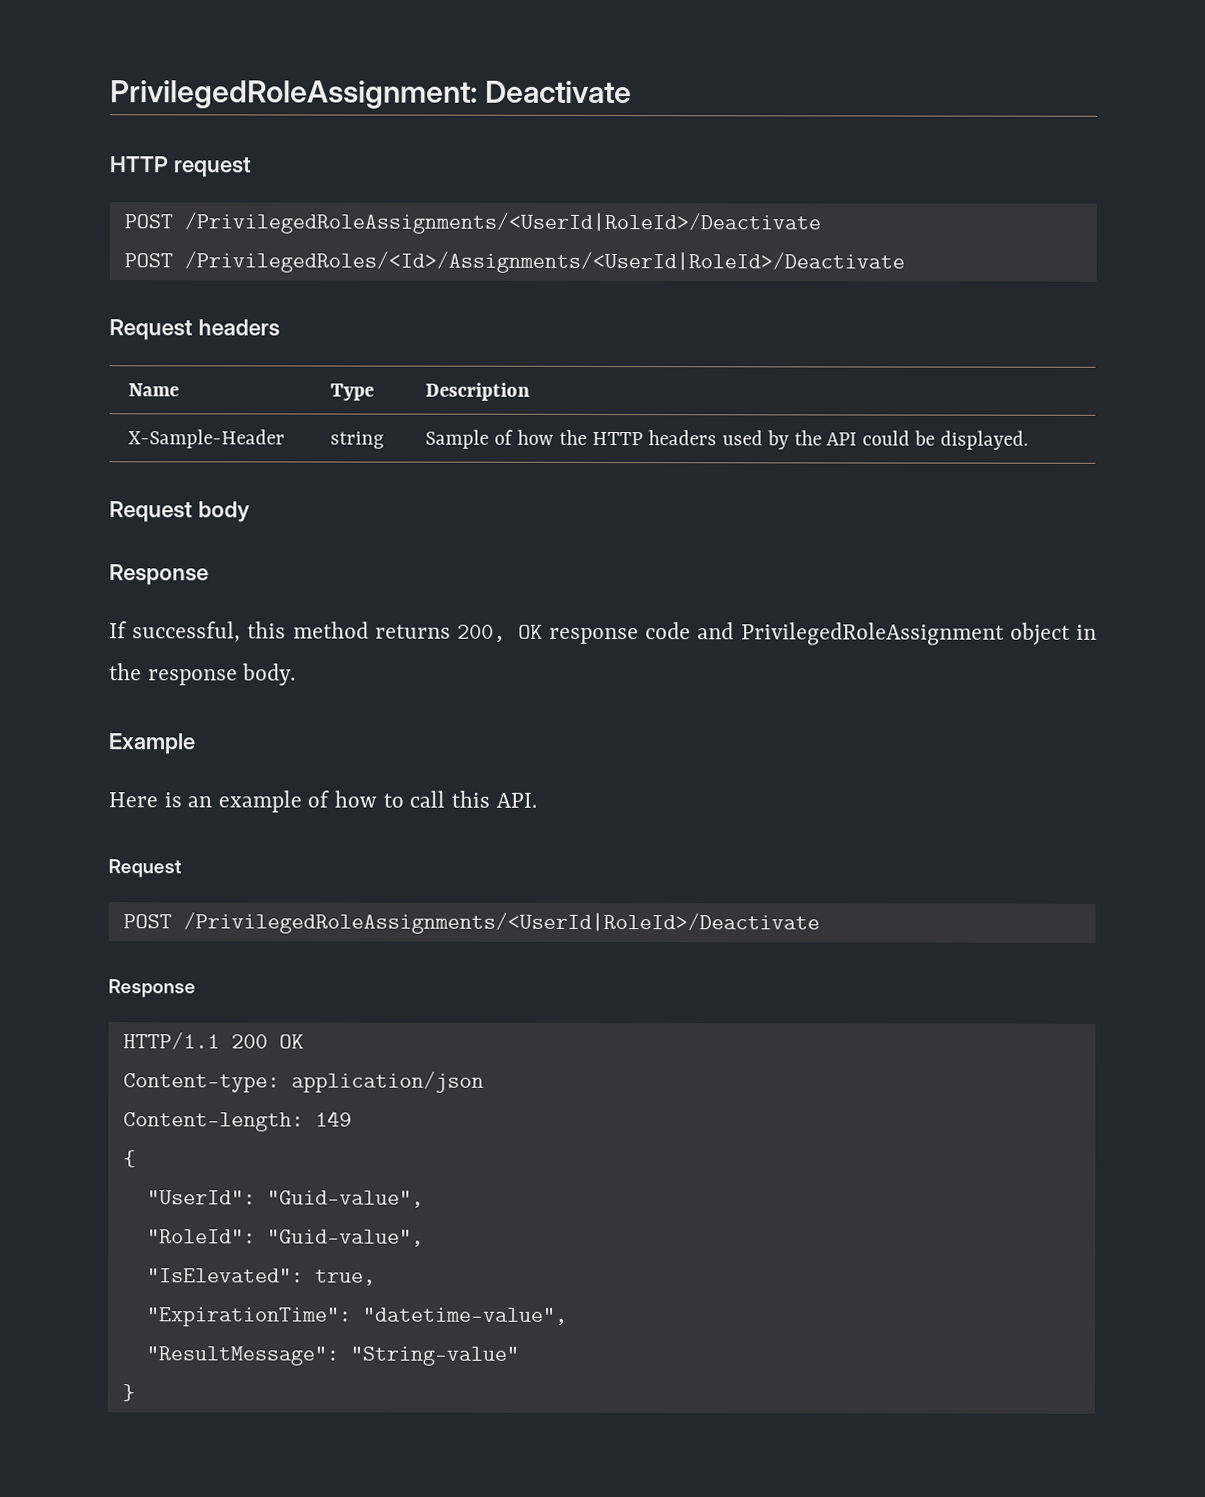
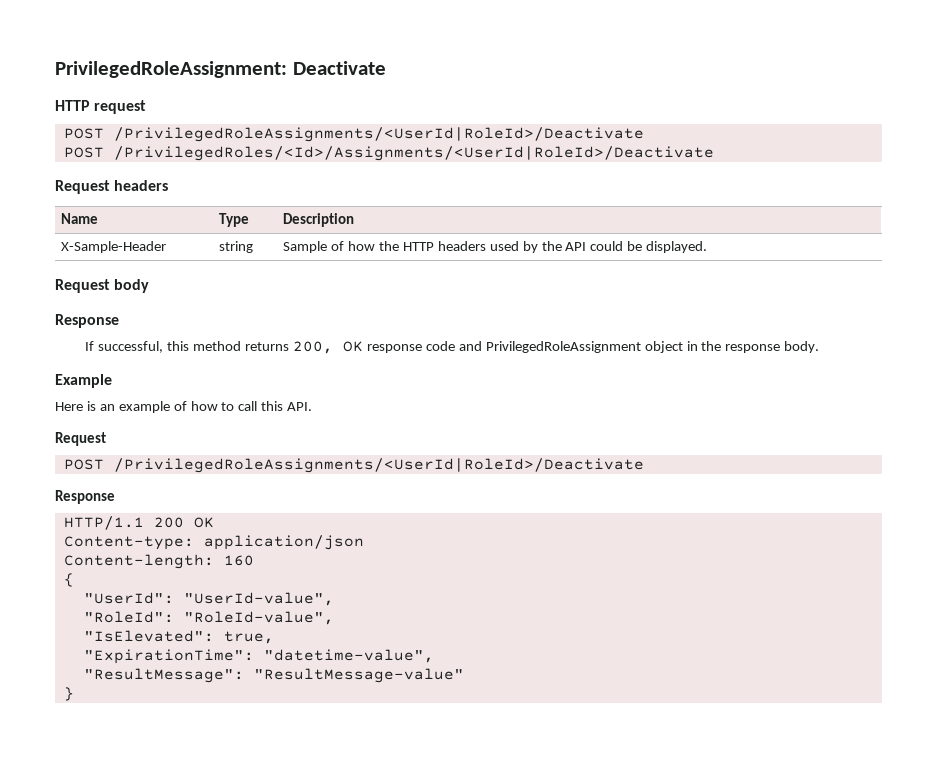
[314,1110,352,1127] 149 -> [223,555,254,566] 160
[266,1190,424,1208] "Guid-value", -> [183,592,334,606] "UserId-value",
[266,1229,424,1247] "Guid-value", -> [183,611,334,625] "RoleId-value",
[349,1346,519,1366] "String-value" -> [253,668,464,683] "ResultMessage-value"

